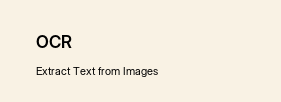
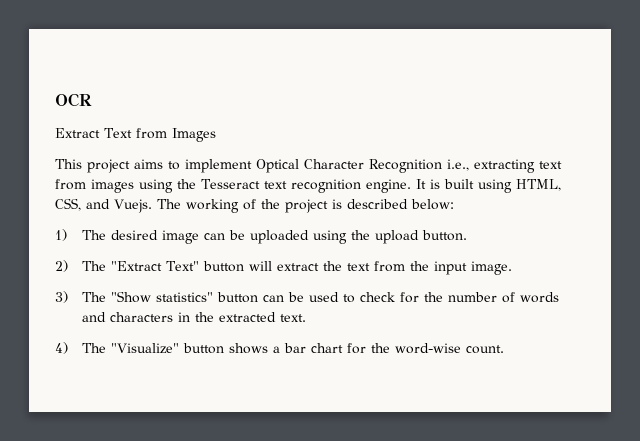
(158, 72) none -> [55,159,562,173] [55,179,561,193] [55,198,454,213] [55,229,467,244] [55,260,512,275] [55,291,559,303] [81,312,306,322] [55,342,504,354] // This project aims to implement Optical Character Recognition i.e., extracting text from images using the Tesseract text recognition engine. It is built using HTML, CSS, and Vuejs. The working of the project is described below: // 1) The desired image can be uploaded using the upload button. // 2) The "Extract Text" button will extract the text from the input image. // 3) The "Show statistics" button can be used to check for the number of words and characters in the extracted text. // 4) The "Visualize" button shows a bar chart for the word-wise count.

